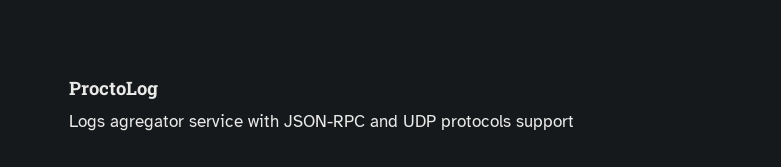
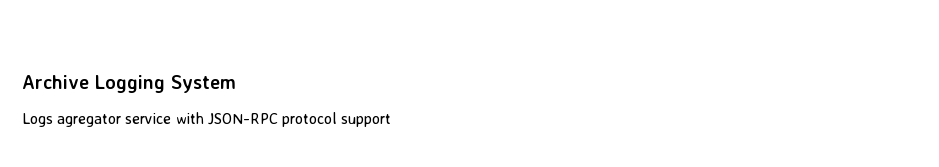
[69,81,158,99] ProctoLog -> [22,75,236,93] Archive Logging System
[370,115,511,130] and UDP protocols -> [281,112,337,127] protocol

